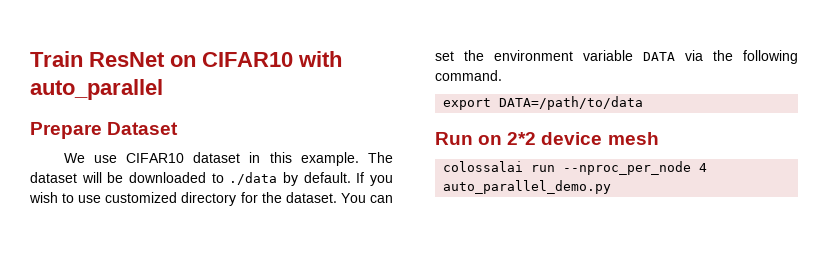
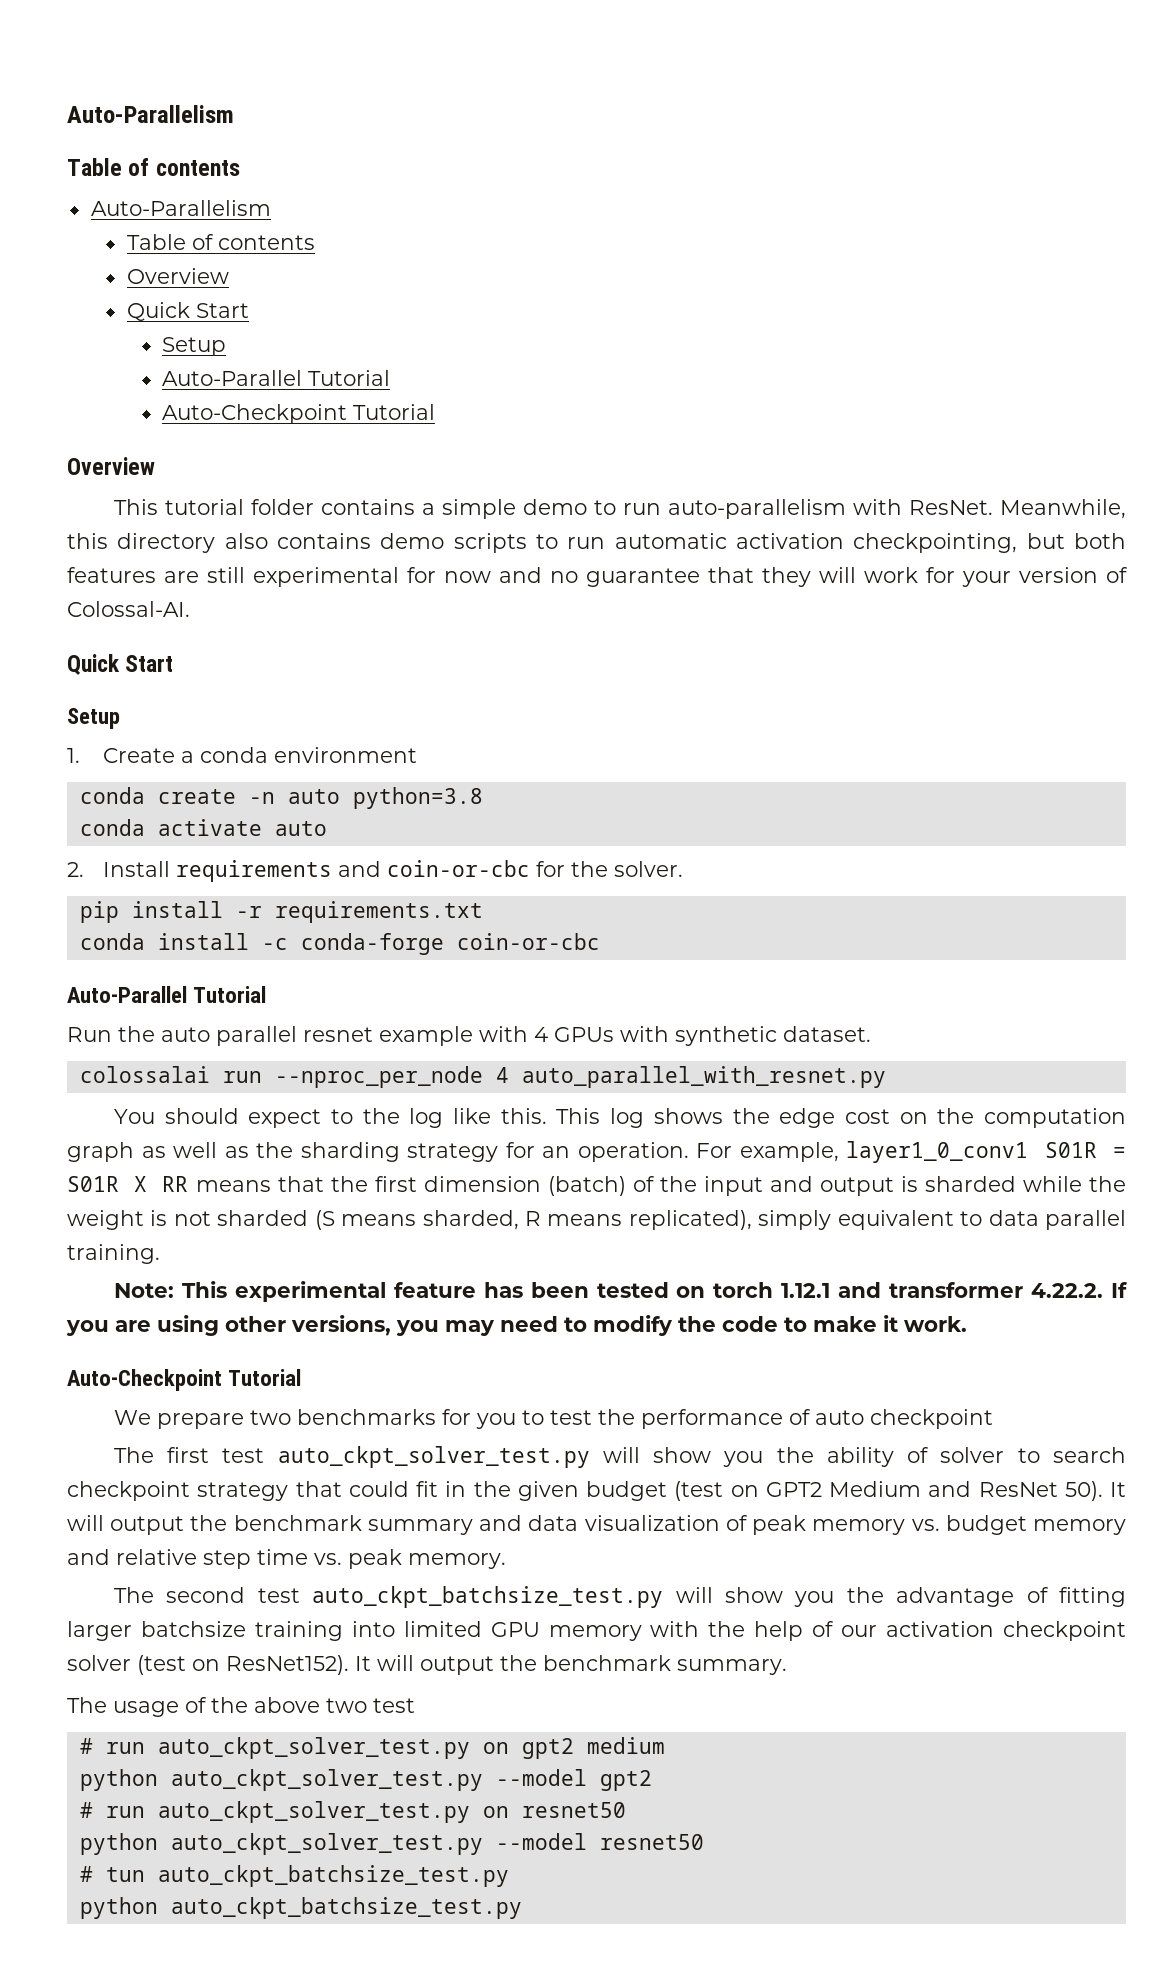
[30,51,342,67] [30,79,163,100] [30,122,179,139] [63,152,393,166] [30,172,394,186] [29,192,393,206] [435,50,798,64] [435,70,502,81] [443,96,644,110] [435,132,659,145] [443,161,708,175] [443,180,612,194] Train ResNet on CIFAR10 with auto_parallel // Prepare Dataset // We use CIFAR10 dataset in this example. The dataset will be downloaded to ./data by default. If you wish to use customized directory for the dataset. You can set the environment variable DATA via the following command. // export DATA=/path/to/data // Run on 2*2 device mesh // colossalai run --nproc_per_node 4 auto_parallel_demo.py -> [67,105,234,123] [67,158,240,176] [90,200,271,216] [126,234,315,250] [126,268,229,284] [126,302,249,321] [162,337,227,356] [162,370,391,386] [162,404,436,424] [67,457,155,475] [113,499,1126,519] [67,533,1126,553] [67,567,1128,587] [67,601,190,617] [67,654,174,675] [67,708,120,729] [67,747,417,763] [79,787,483,809] [79,819,327,836] [67,860,683,882] [79,901,483,923] [79,933,600,955] [67,986,267,1003] [67,1026,871,1046] [79,1066,886,1088] [113,1108,1126,1128] [67,1141,1126,1163] [67,1176,1126,1196] [67,1210,1126,1230] [67,1244,160,1264] [113,1281,1127,1302] [66,1315,967,1336] [67,1369,302,1391] [113,1409,993,1429] [113,1446,1126,1468] [67,1481,1126,1501] [67,1515,1127,1535] [67,1549,506,1569] [113,1586,1126,1608] [67,1621,1126,1641] [67,1655,787,1675] [67,1697,415,1717] [79,1737,665,1759] [79,1769,652,1791] [79,1801,626,1823] [79,1833,704,1855] [79,1865,509,1887] [79,1897,522,1919] Auto-Parallelism // Table of contents // Auto-Parallelism // Table of contents // Overview // Quick Start // Setup // Auto-Parallel Tutorial // Auto-Checkpoint Tutorial // Overview // This tutorial folder contains a simple demo to run auto-parallelism with ResNet. Meanwhile, this directory also contains demo scripts to run automatic activation checkpointing, but both features are still experimental for now and no guarantee that they will work for your version of Colossal-AI. // Quick Start // Setup // 1. Create a conda environment // conda create -n auto python=3.8 // conda activate auto // 2. Install requirements and coin-or-cbc for the solver. // pip install -r requirements.txt // conda install -c conda-forge coin-or-cbc // Auto-Parallel Tutorial // Run the auto parallel resnet example with 4 GPUs with synthetic dataset. // colossalai run --nproc_per_node 4 auto_parallel_with_resnet.py // You should expect to the log like this. This log shows the edge cost on the computation graph as well as the sharding strategy for an operation. For example, layer1_0_conv1 S01R = S01R X RR means that the first dimension (batch) of the input and output is sharded while the weight is not sharded (S means sharded, R means replicated), simply equivalent to data parallel training. // Note: This experimental feature has been tested on torch 1.12.1 and transformer 4.22.2. If you are using other versions, you may need to modify the code to make it work. // Auto-Checkpoint Tutorial // We prepare two benchmarks for you to test the performance of auto checkpoint // The first test auto_ckpt_solver_test.py will show you the ability of solver to search checkpoint strategy that could fit in the given budget (test on GPT2 Medium and ResNet 50). It will output the benchmark summary and data visualization of peak memory vs. budget memory and relative step time vs. peak memory. // The second test auto_ckpt_batchsize_test.py will show you the advantage of fitting larger batchsize training into limited GPU memory with the help of our activation checkpoint solver (test on ResNet152). It will output the benchmark summary. // The usage of the above two test // # run auto_ckpt_solver_test.py on gpt2 medium // python auto_ckpt_solver_test.py --model gpt2 // # run auto_ckpt_solver_test.py on resnet50 // python auto_ckpt_solver_test.py --model resnet50 // # tun auto_ckpt_batchsize_test.py // python auto_ckpt_batchsize_test.py

